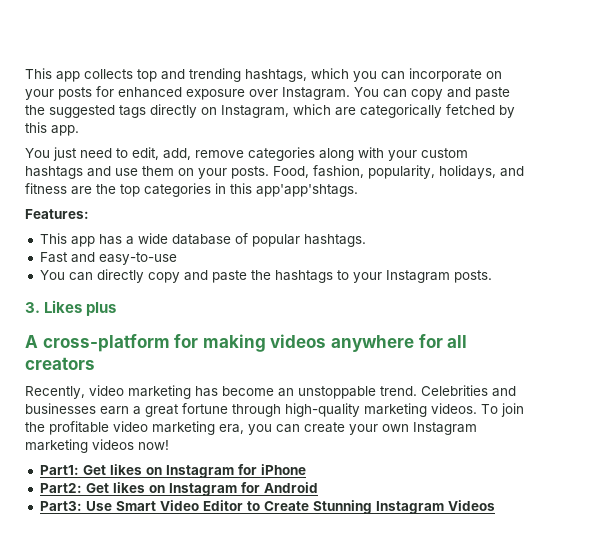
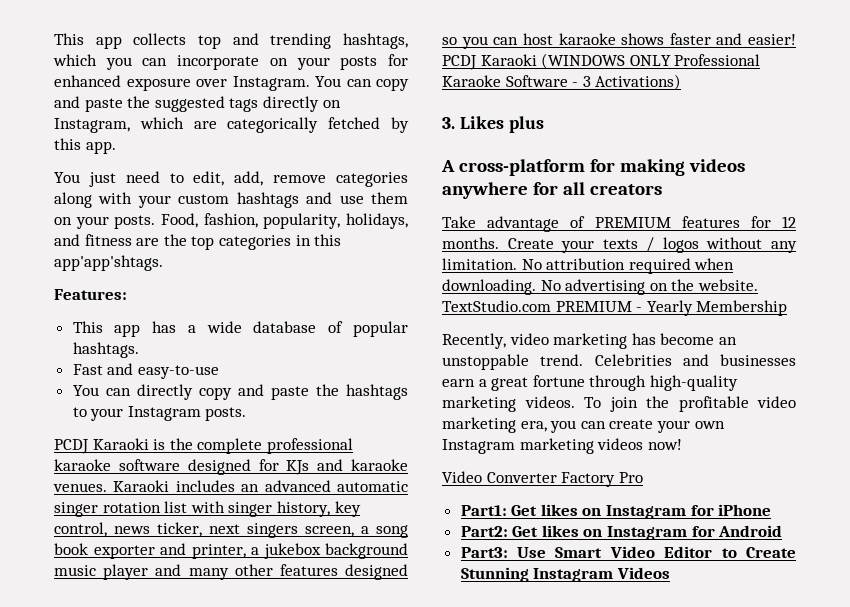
(492, 276) none -> [54,438,353,454] [54,459,408,475] [53,480,408,492] [54,501,361,517] [54,522,408,538] [54,543,408,559] [54,564,408,580] [442,33,796,49] [442,53,761,70] [442,74,682,90] // PCDJ Karaoki is the complete professional karaoke software designed for KJs and karaoke venues. Karaoki includes an advanced automatic singer rotation list with singer history, key control, news ticker, next singers screen, a song book exporter and printer, a jukebox background music player and many other features designed so you can host karaoke shows faster and easier! PCDJ Karaoki (WINDOWS ONLY Professional Karaoke Software - 3 Activations)
(95, 363) none -> [442,216,796,232] [442,237,797,253] [442,258,735,274] [442,279,758,295] [442,300,788,316] // Take advantage of PREMIUM features for 12 months. Create your texts / logos without any limitation. No attribution required when downloading. No advertising on the website. TextStudio.com PREMIUM - Yearly Membership
(169, 445) none -> [442,471,643,487] // Video Converter Factory Pro

